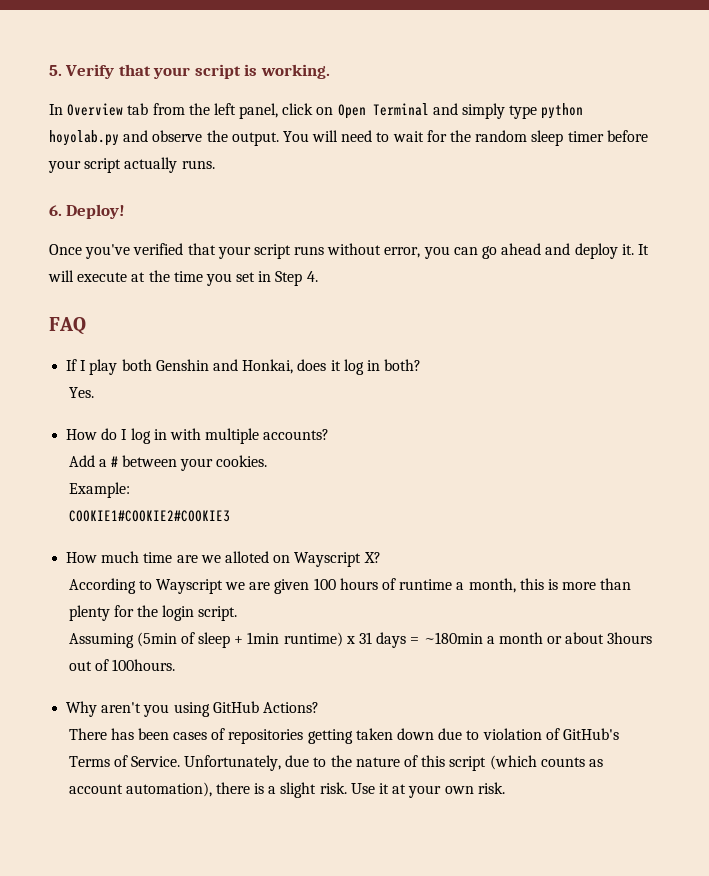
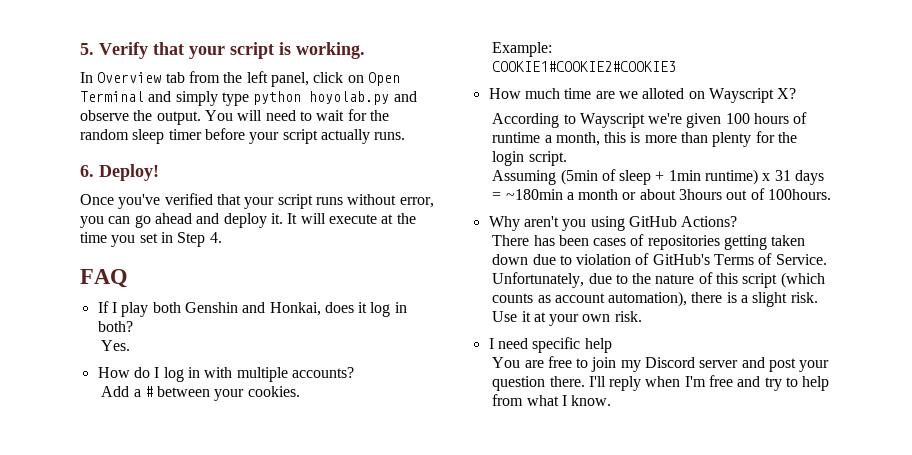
[225,582,271,590] we are -> [648,113,683,124] we're
(505, 788) none -> [488,337,612,353] [492,356,830,372] [492,375,830,391] [492,394,612,406] // I need specific help // You are free to join my Discord server and post your question there. I'll reply when I'm free and try to help from what I know.

